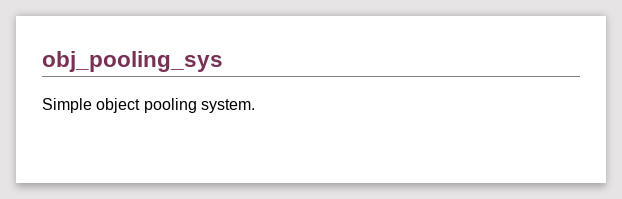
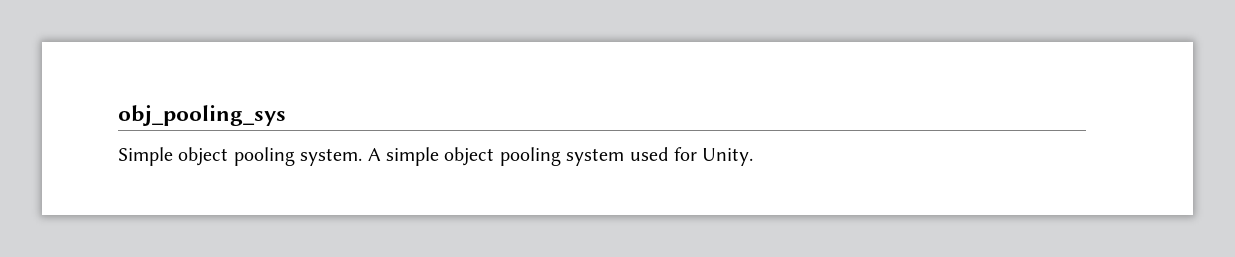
(255, 106) none -> [367,147,754,166] A simple object pooling system used for Unity.

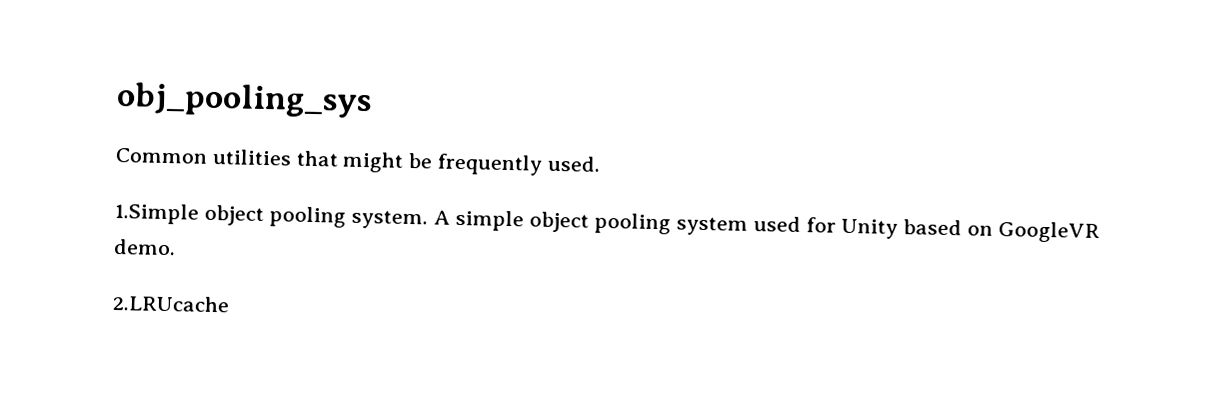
[118,147,173,166] Simple -> [115,147,601,176] [114,202,199,225] Common utilities that might be frequently used. // 1.Simple
[702,148,754,166] Unity. -> [841,218,1100,244] [113,238,176,256] [112,294,230,313] Unity based on GoogleVR demo. // 2.LRUcache

